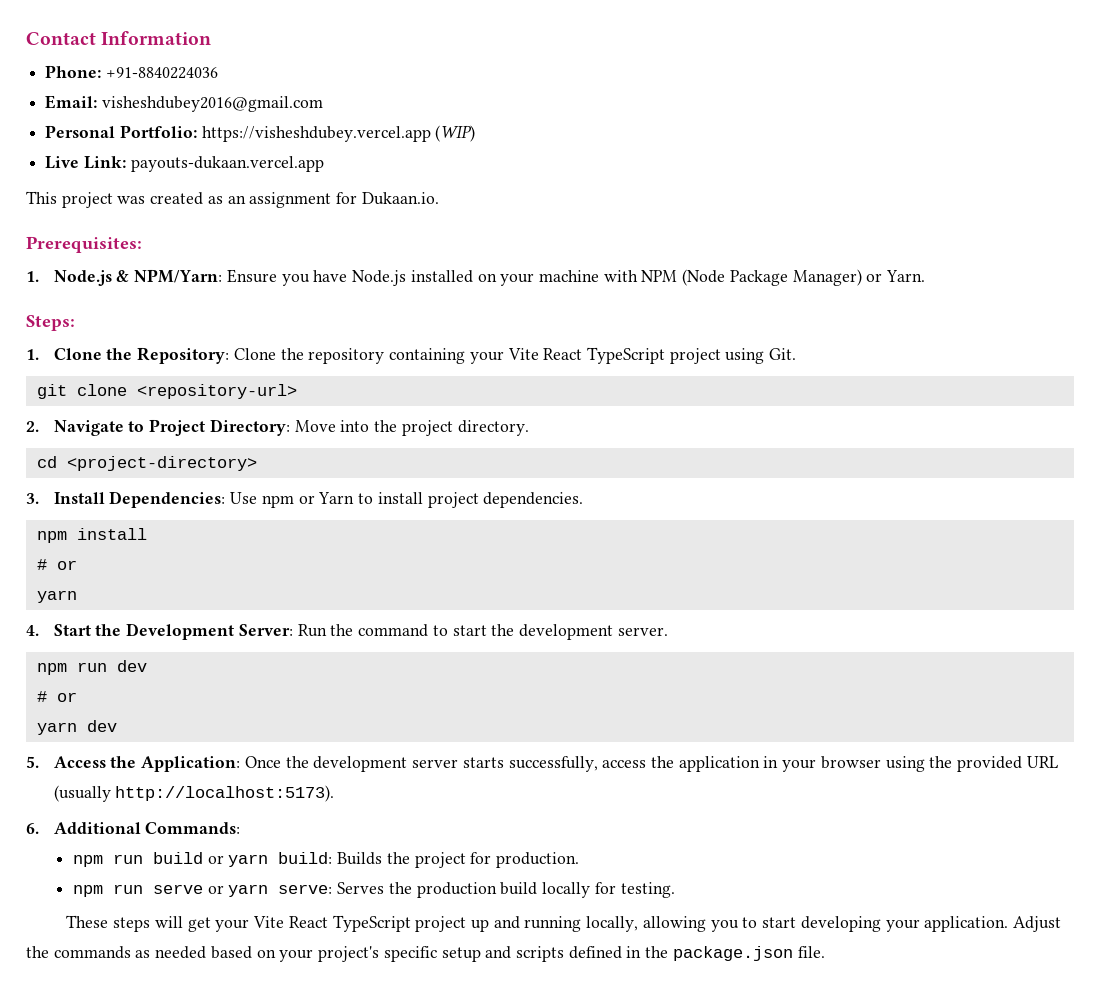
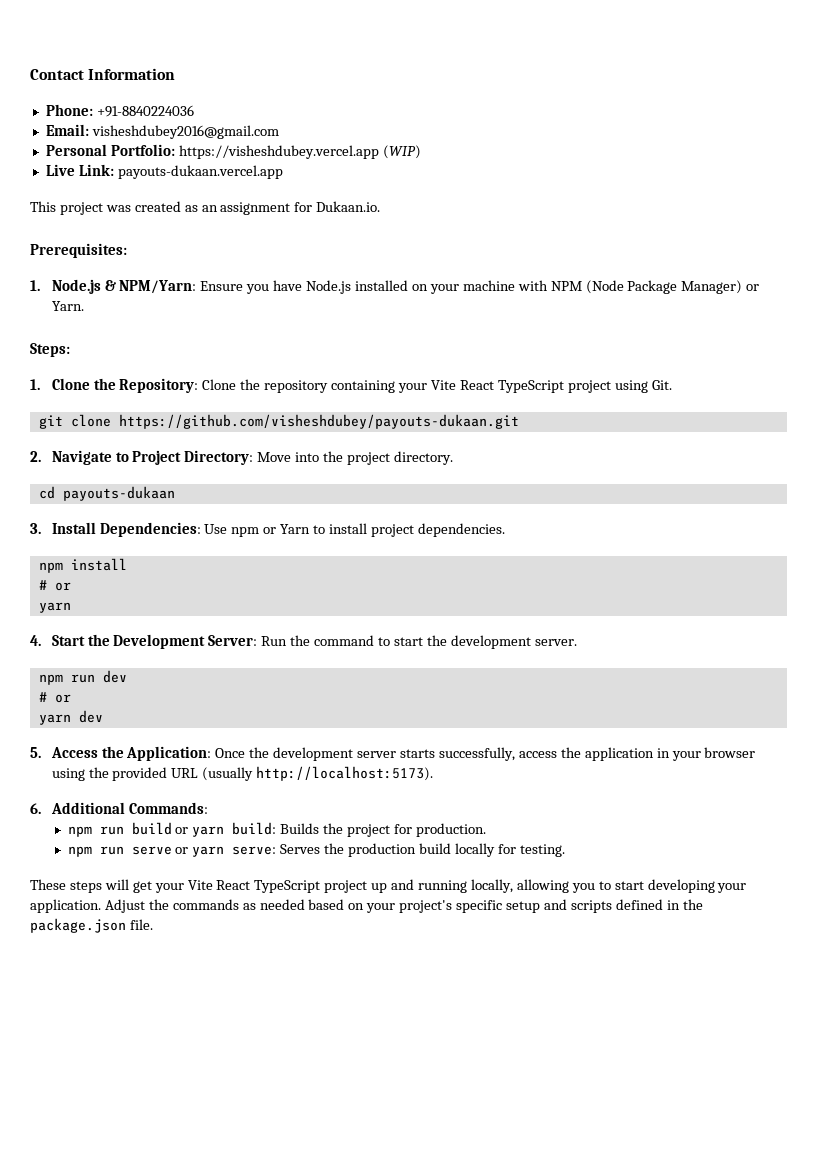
[136,384,297,399] <repository-url> -> [118,414,519,429] https://github.com/visheshdubey/payouts-dukaan.git
[66,456,257,471] <project-directory> -> [62,486,175,501] payouts-dukaan

